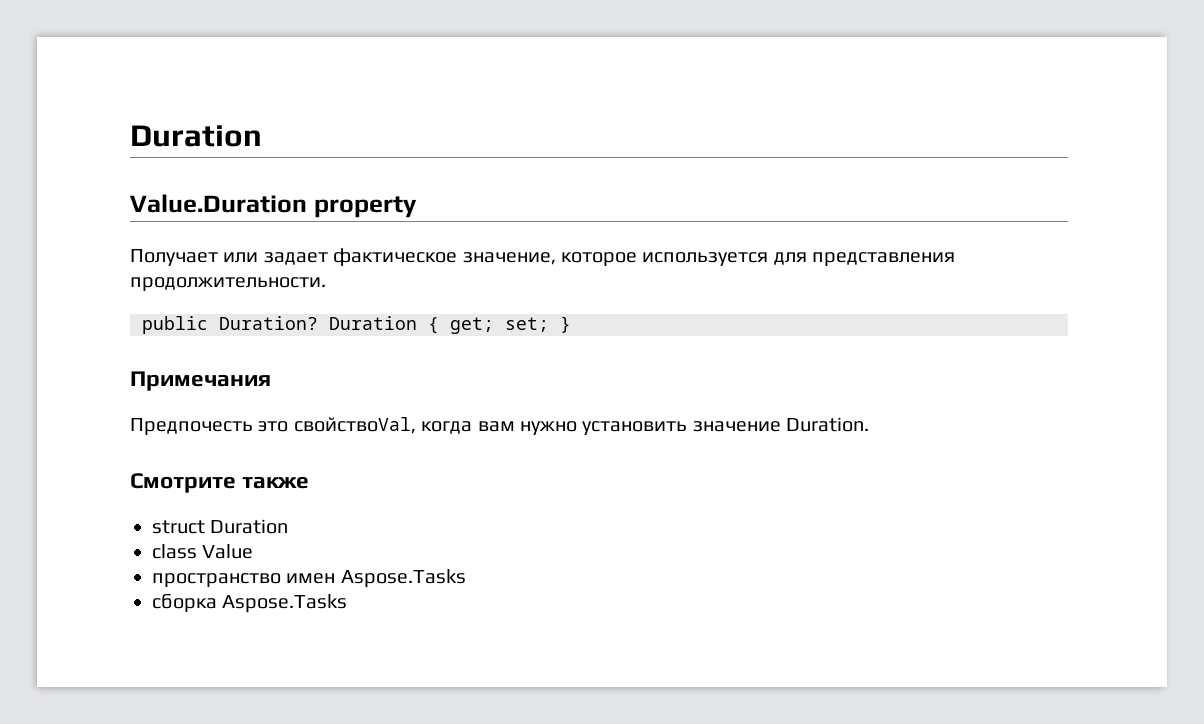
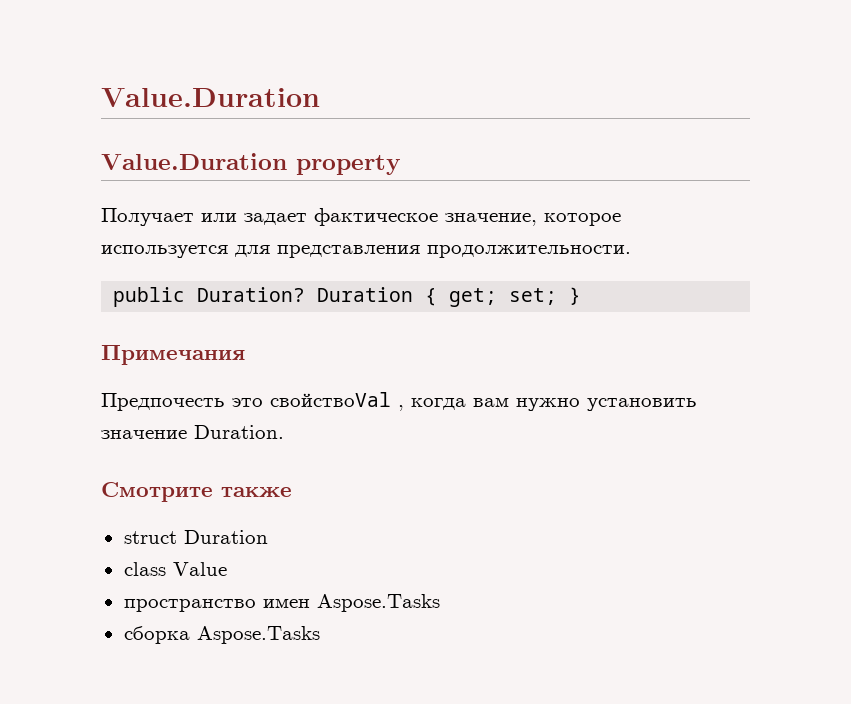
[130,125,262,147] Duration -> [101,88,320,107] Value.Duration
[293,417,416,434] свойствоVal, -> [270,392,404,411] свойствоVal ,

